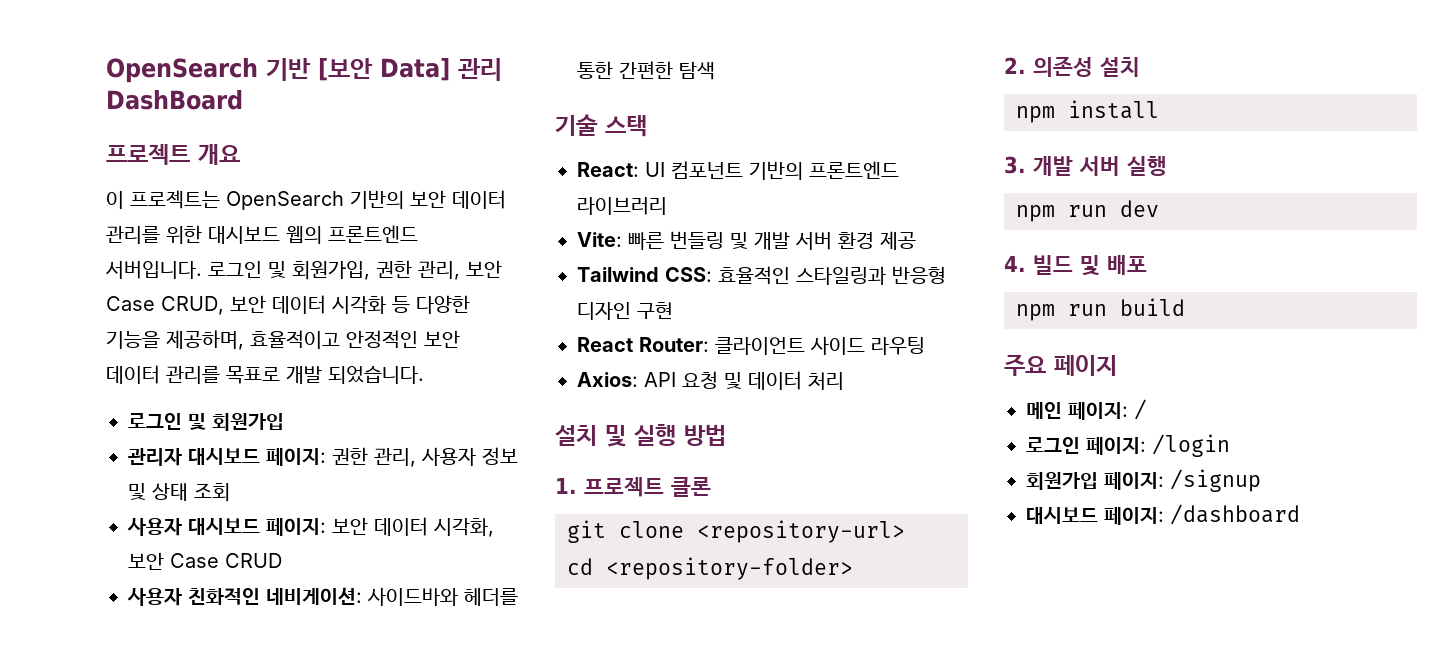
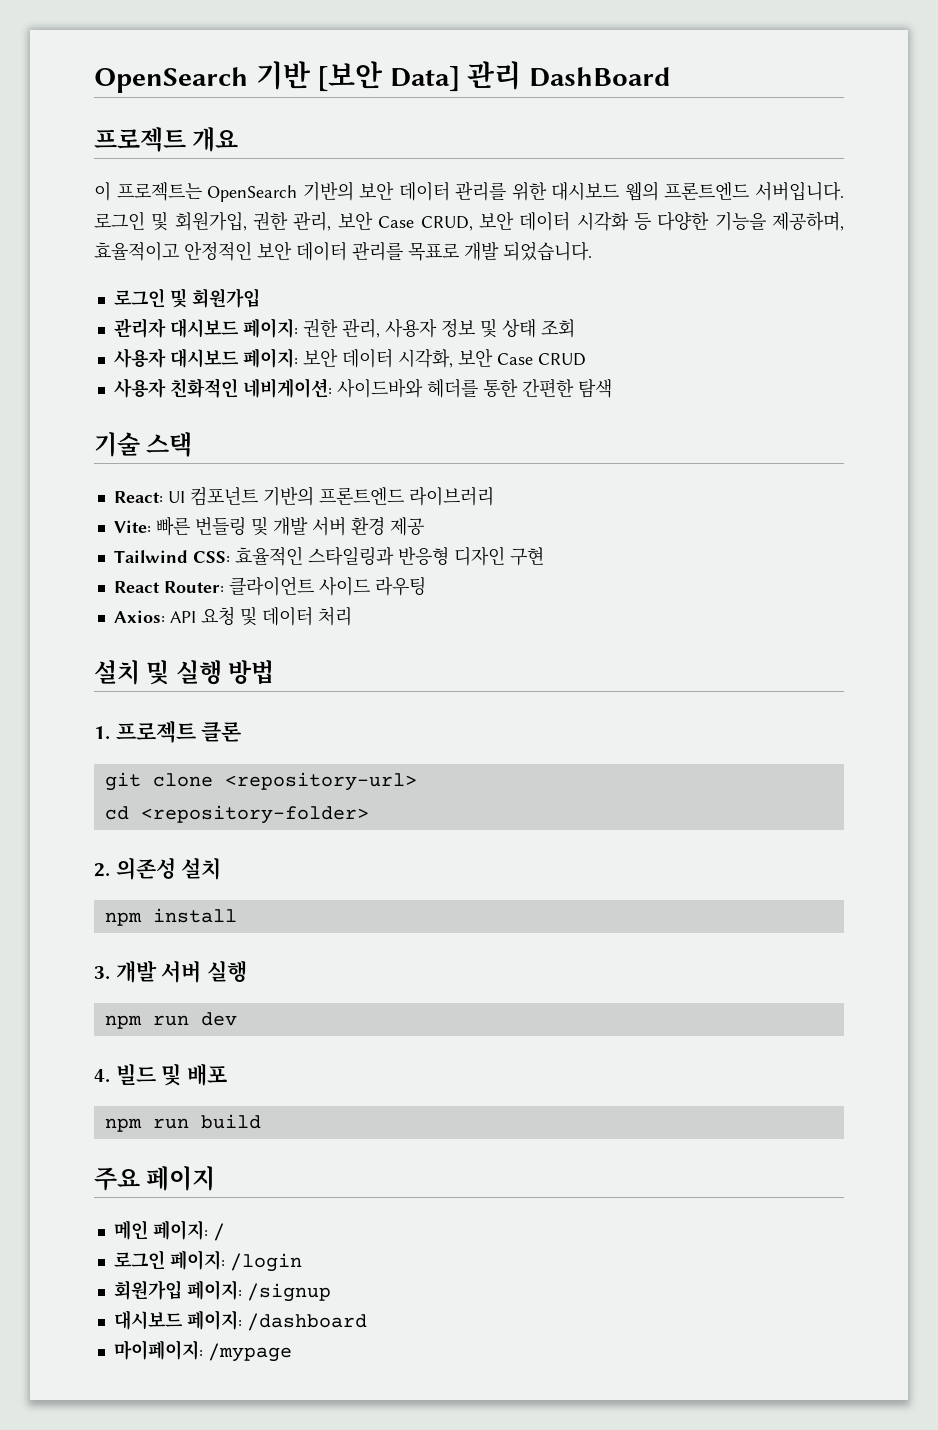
(1300, 514) none -> [113,1340,292,1362] // 마이페이지: /mypage

